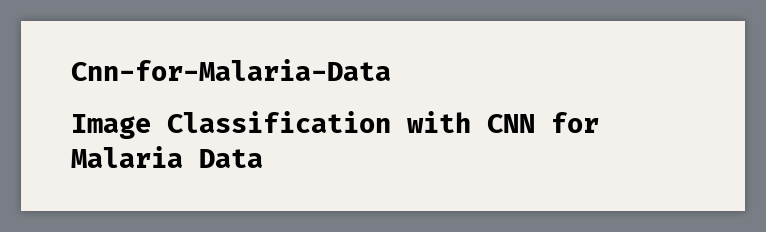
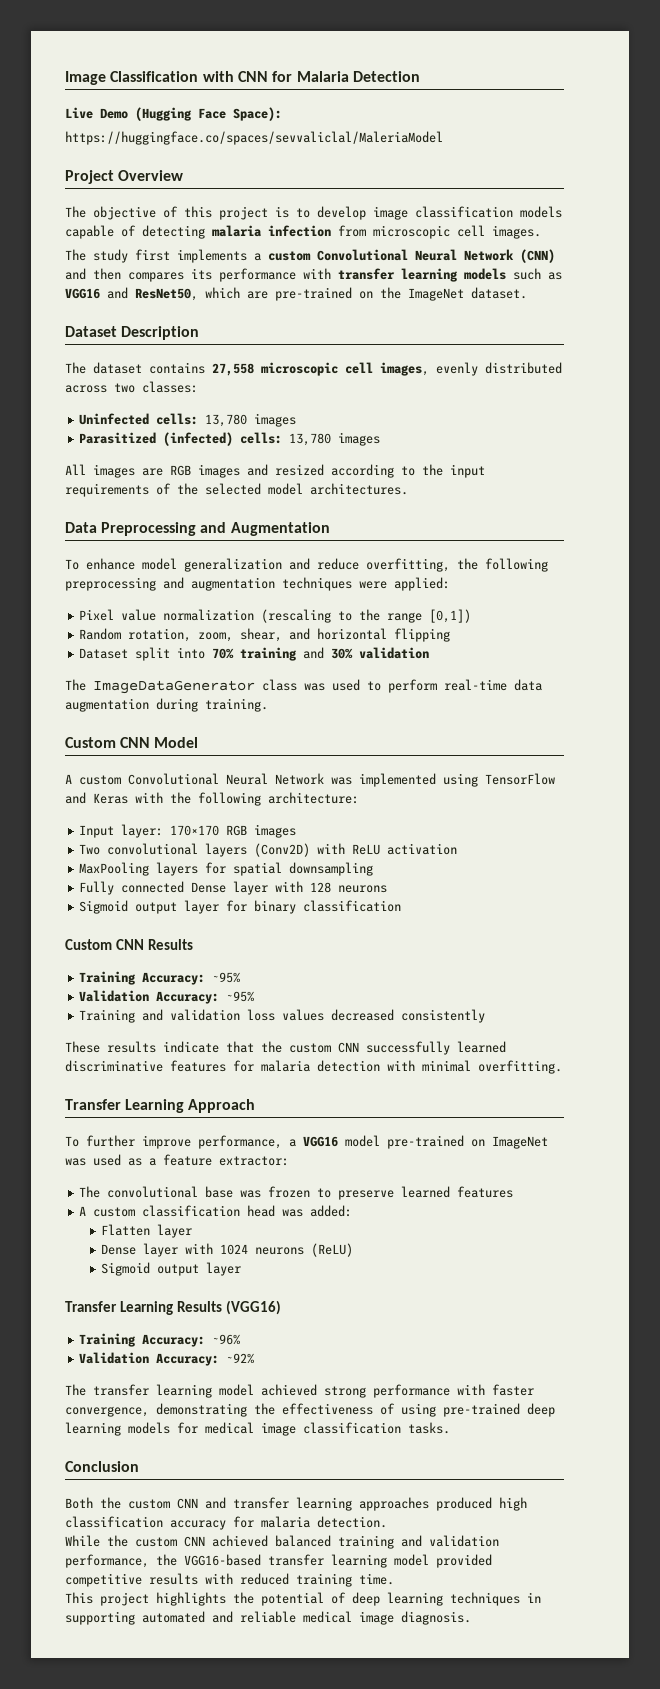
[71,59,391,81] Cnn-for-Malaria-Data // -> (65, 78) none
[199,149,263,168] Data -> [352,71,420,82] [65,107,282,121] [65,131,443,145] [65,170,184,184] [65,206,562,220] [65,225,541,239] [65,249,555,263] [65,268,562,282] [65,287,527,301] [65,326,200,340] [65,362,562,376] [65,381,198,393] [79,413,297,427] [79,432,381,446] [65,464,485,478] [65,483,408,497] [65,522,330,536] [65,558,548,572] [65,577,450,591] [79,609,472,623] [79,628,451,642] [79,647,430,661] [65,679,542,694] [65,698,268,712] [65,737,199,748] [65,773,555,787] [65,792,359,806] [79,824,297,838] [79,843,458,857] [79,862,374,876] [79,881,388,895] [79,900,402,914] [65,939,193,950] [79,971,241,985] [79,990,255,1004] [79,1009,486,1023] [65,1041,506,1055] [65,1060,562,1074] [65,1099,256,1113] [65,1135,548,1149] [65,1154,289,1166] [79,1186,514,1200] [79,1205,353,1217] [101,1224,193,1238] [101,1243,354,1257] [101,1262,242,1276] [65,1300,281,1315] [79,1333,241,1347] [79,1352,255,1366] [65,1384,534,1398] [65,1403,555,1417] [65,1422,450,1436] [65,1461,139,1472] [65,1497,527,1511] [65,1516,387,1530] [65,1535,499,1549] [65,1554,492,1568] [65,1573,394,1587] [65,1592,541,1606] [65,1611,471,1625] Detection // Live Demo (Hugging Face Space): // https://huggingface.co/spaces/sevvaliclal/MaleriaModel // Project Overview // The objective of this project is to develop image classification models capable of detecting malaria infection from microscopic cell images. // The study first implements a custom Convolutional Neural Network (CNN) and then compares its performance with transfer learning models such as VGG16 and ResNet50, which are pre-trained on the ImageNet dataset. // Dataset Description // The dataset contains 27,558 microscopic cell images, evenly distributed across two classes: // Uninfected cells: 13,780 images // Parasitized (infected) cells: 13,780 images // All images are RGB images and resized according to the input requirements of the selected model architectures. // Data Preprocessing and Augmentation // To enhance model generalization and reduce overfitting, the following preprocessing and augmentation techniques were applied: // Pixel value normalization (rescaling to the range [0,1]) // Random rotation, zoom, shear, and horizontal flipping // Dataset split into 70% training and 30% validation // The ImageDataGenerator class was used to perform real-time data augmentation during training. // Custom CNN Model // A custom Convolutional Neural Network was implemented using TensorFlow and Keras with the following architecture: // Input layer: 170×170 RGB images // Two convolutional layers (Conv2D) with ReLU activation // MaxPooling layers for spatial downsampling // Fully connected Dense layer with 128 neurons // Sigmoid output layer for binary classification // Custom CNN Results // Training Accuracy: ~95% // Validation Accuracy: ~95% // Training and validation loss values decreased consistently // These results indicate that the custom CNN successfully learned discriminative features for malaria detection with minimal overfitting. // Transfer Learning Approach // To further improve performance, a VGG16 model pre-trained on ImageNet was used as a feature extractor: // The convolutional base was frozen to preserve learned features // A custom classification head was added: // Flatten layer // Dense layer with 1024 neurons (ReLU) // Sigmoid output layer // Transfer Learning Results (VGG16) // Training Accuracy: ~96% // Validation Accuracy: ~92% // The transfer learning model achieved strong performance with faster convergence, demonstrating the effectiveness of using pre-trained deep learning models for medical image classification tasks. // Conclusion // Both the custom CNN and transfer learning approaches produced high classification accuracy for malaria detection. // While the custom CNN achieved balanced training and validation performance, the VGG16-based transfer learning model provided competitive results with reduced training time. // This project highlights the potential of deep learning techniques in supporting automated and reliable medical image diagnosis.

